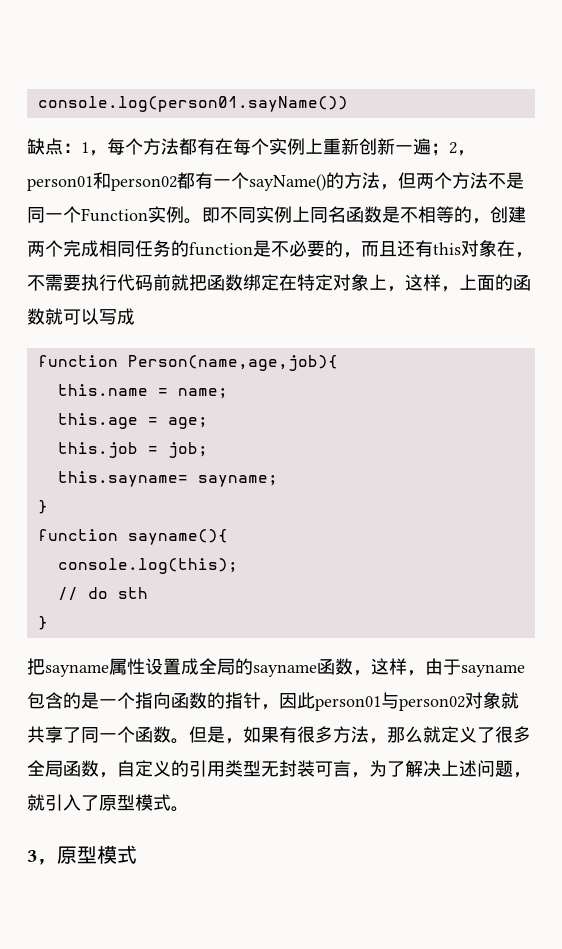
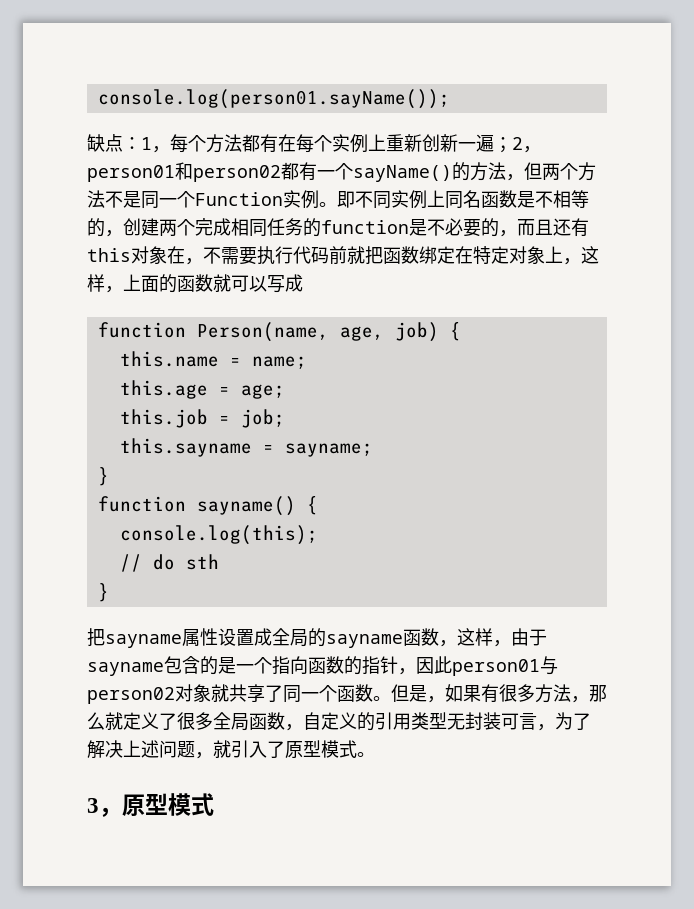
[37,96,348,112] console.log(person01.sayName()) -> [97,89,450,109] console.log(person01.sayName());
[127,355,338,371] Person(name,age,job){ -> [196,322,461,342] Person(name, age, job) {
[57,471,188,487] this.sayname= -> [119,438,274,457] this.sayname =
[127,529,228,545] sayname(){ -> [196,496,318,516] sayname() {

